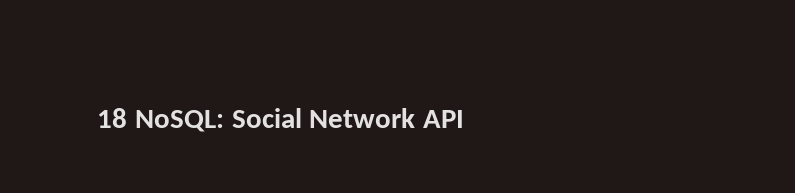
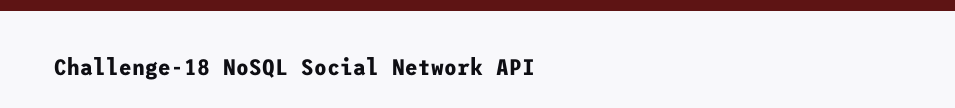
[97,108,224,132] 18 NoSQL: -> [54,57,288,80] Challenge-18 NoSQL

